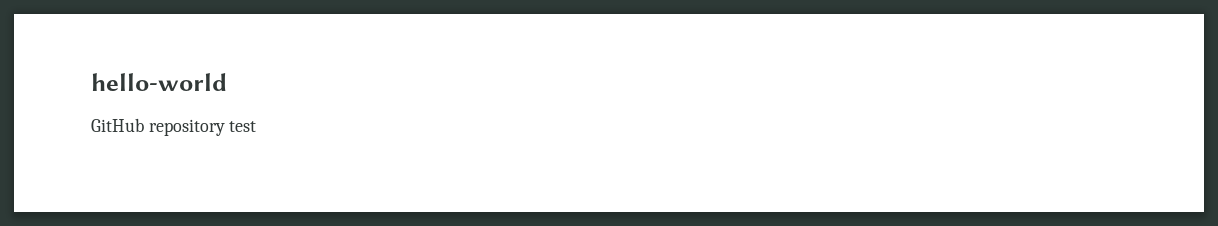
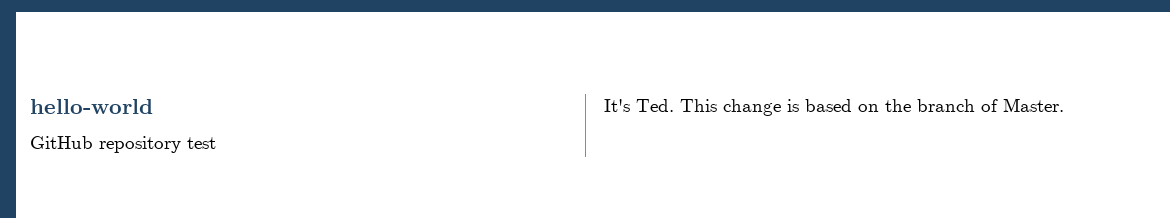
(257, 126) none -> [604,98,1064,116] // It's Ted. This change is based on the branch of Master.

